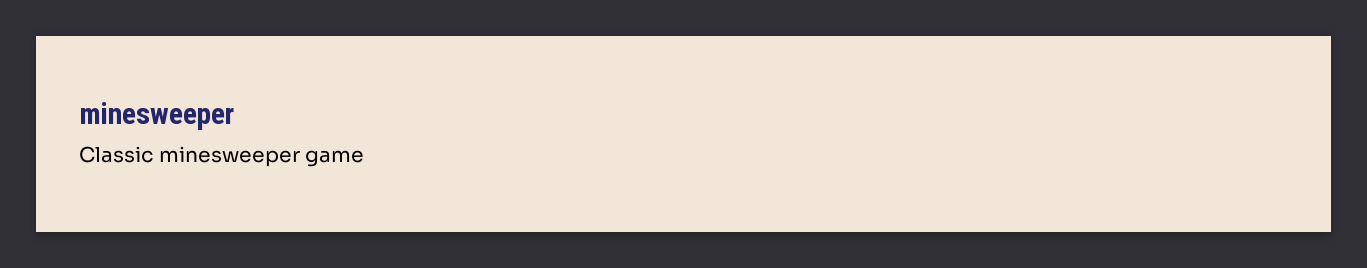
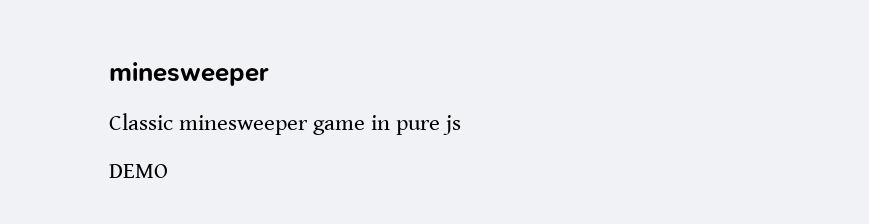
(365, 158) none -> [371,115,462,135] [109,164,168,178] in pure js // DEMO

